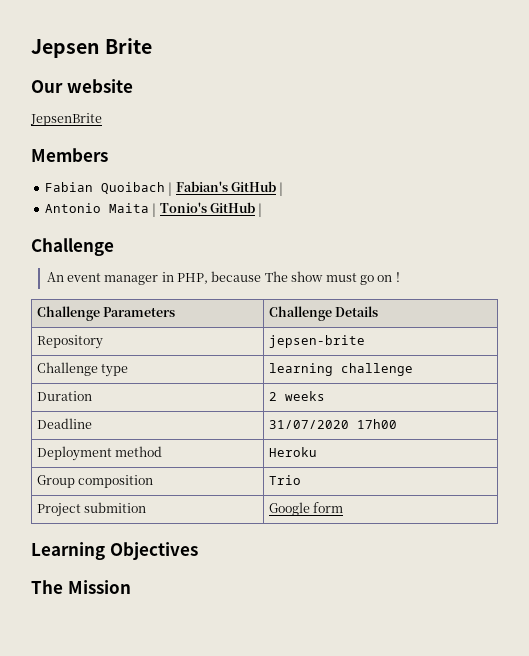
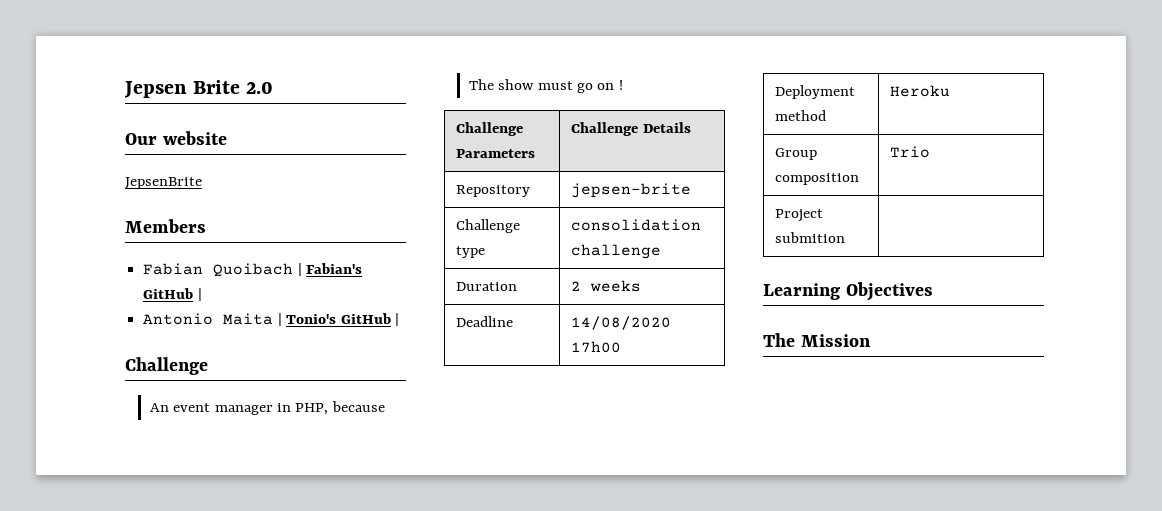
(153, 46) none -> [246,81,274,94] 2.0
[269,363,334,376] learning -> [571,219,702,231] consolidation
[269,420,350,429] 31/07/2020 -> [571,316,672,330] 14/08/2020
[269,502,344,516] Google form -> (846, 237) none

